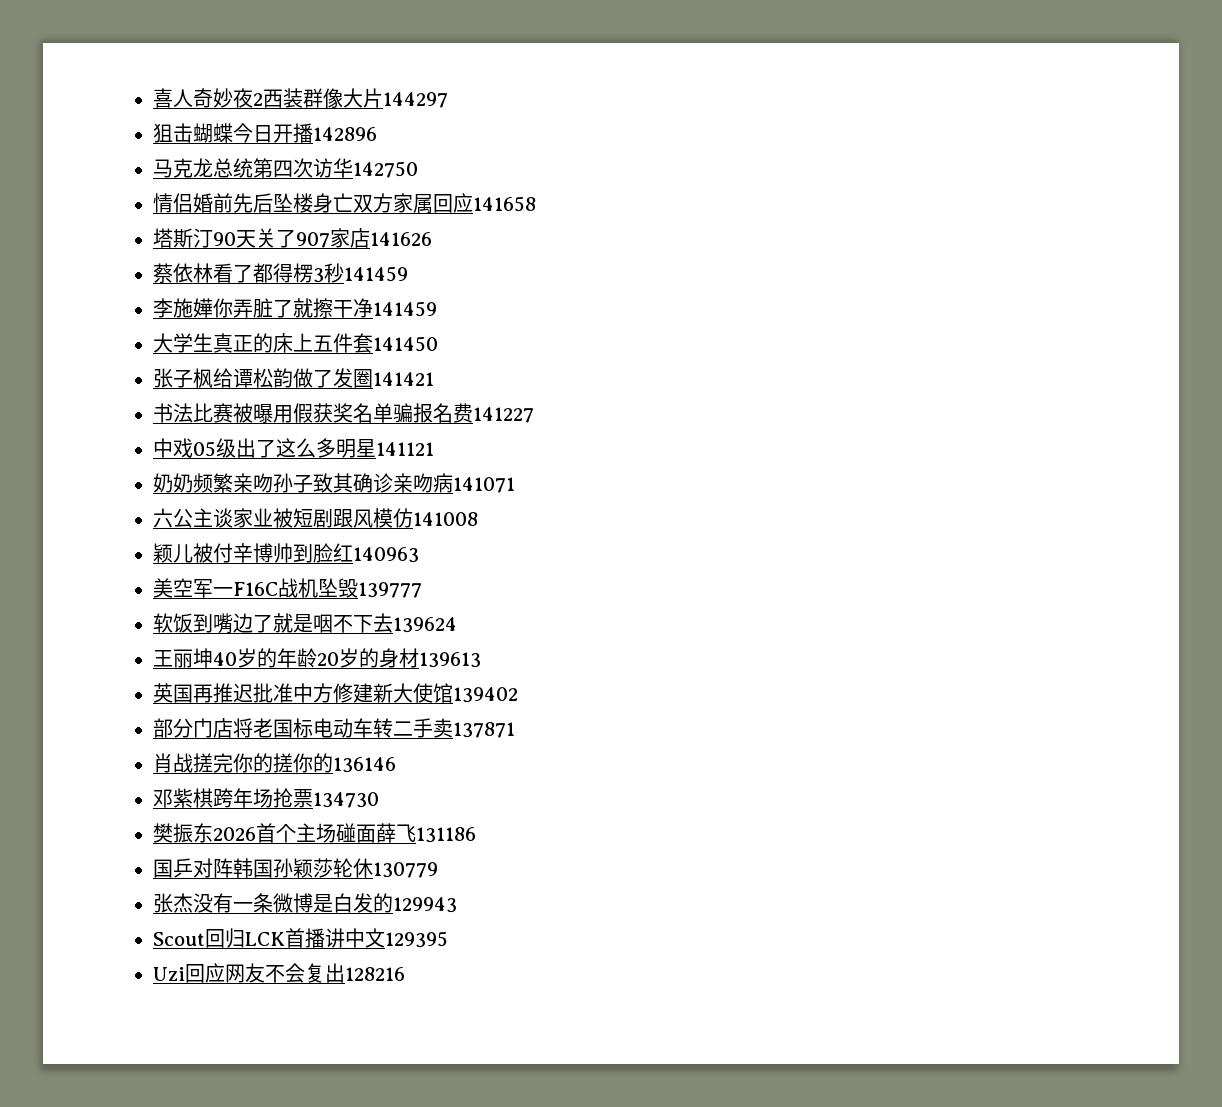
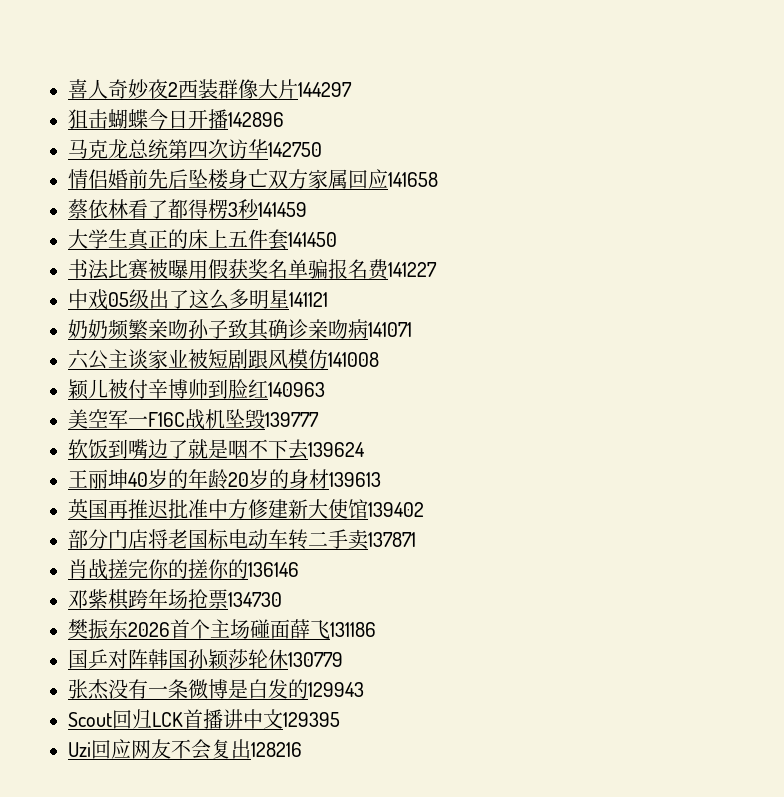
[153,228,432,248] // 塔斯汀90天关了907家店141626 -> (438, 179) none
[153,298,437,318] // 李施嬅你弄脏了就擦干净141459 -> (307, 209) none
[153,368,434,388] // 张子枫给谭松韵做了发圈141421 -> (337, 239) none

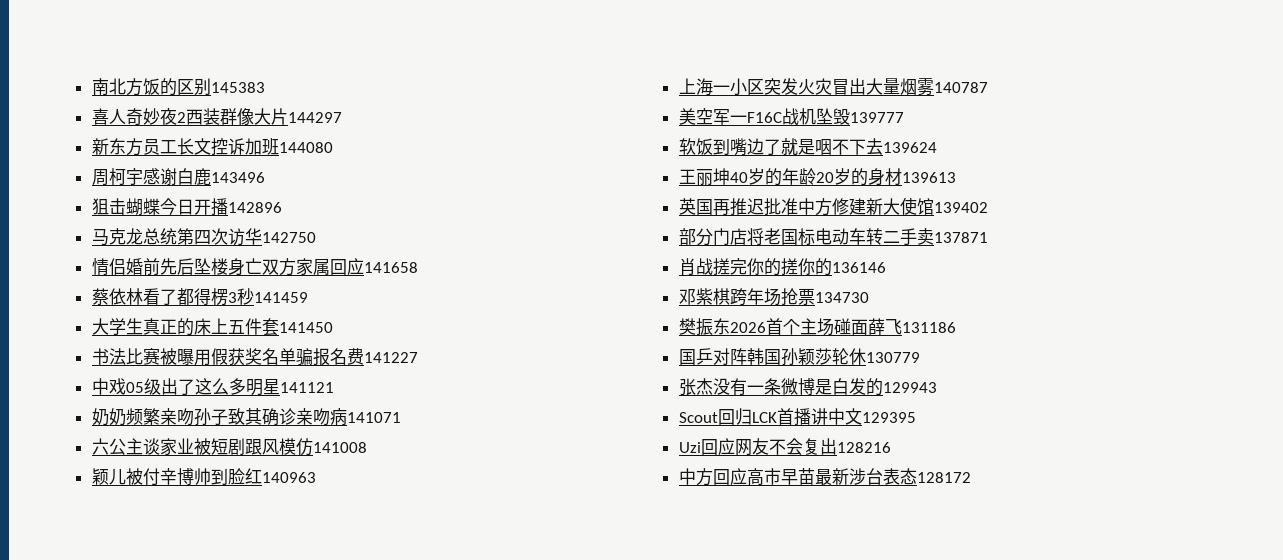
(68, 89) none -> [91,78,265,96] 南北方饭的区别145383 //
(352, 89) none -> [91,138,333,156] [91,168,265,186] // 新东方员工长文控诉加班144080 // 周柯宇感谢白鹿143496
(325, 389) none -> [678,78,988,96] // 上海一小区突发火灾冒出大量烟雾140787
(302, 749) none -> [678,468,971,486] // 中方回应高市早苗最新涉台表态128172

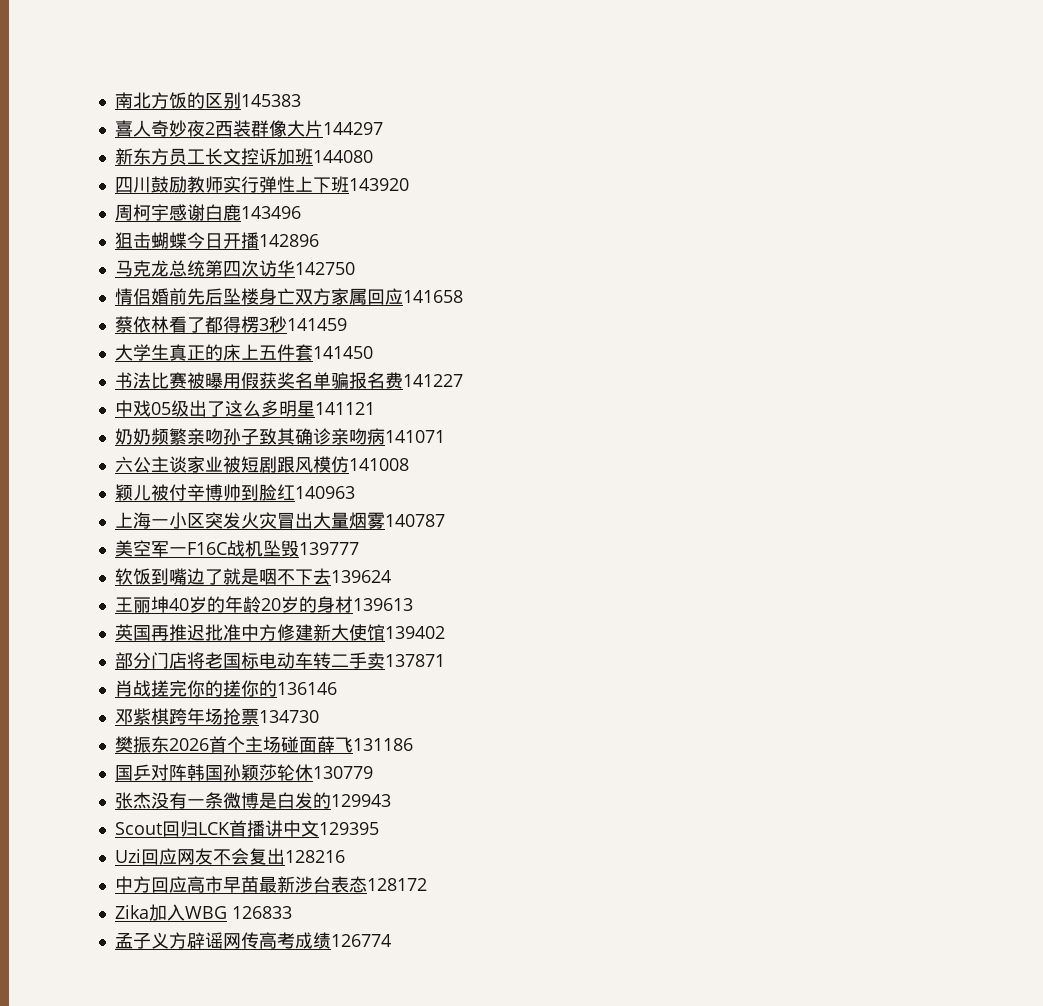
(333, 147) none -> [114,176,409,193] // 四川鼓励教师实行弹性上下班143920
(971, 477) none -> [114,904,292,921] [114,932,391,949] // Zika加入WBG 126833 // 孟子义方辟谣网传高考成绩126774

